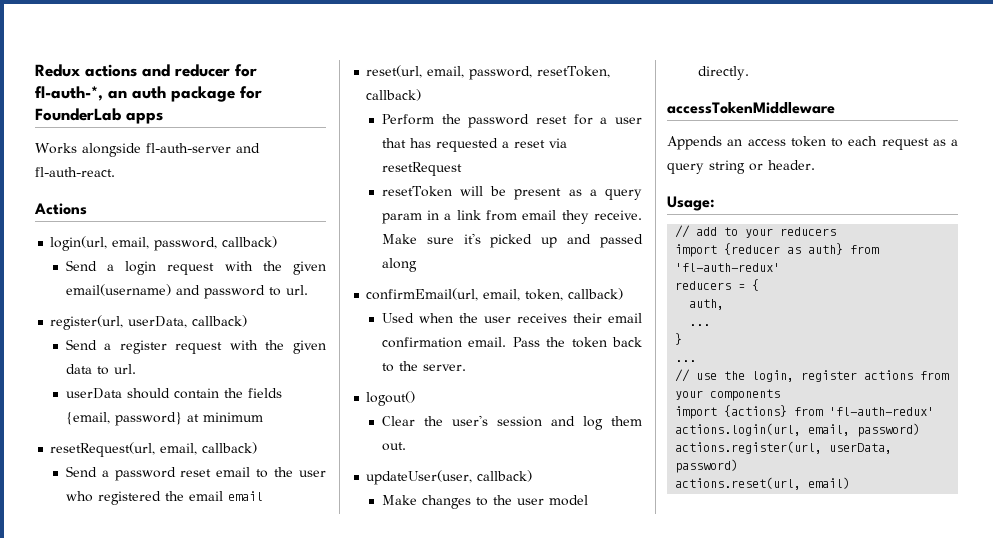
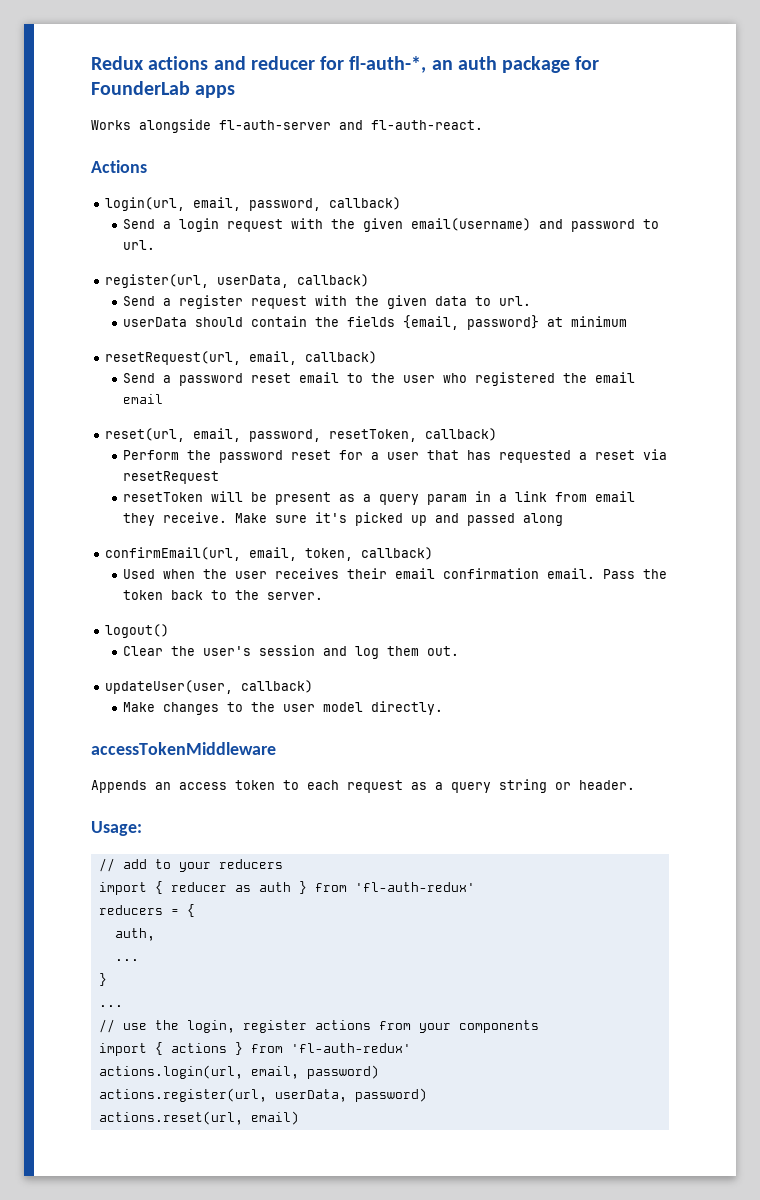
[724,243,844,255] {reducer as auth} -> [154,881,307,894] { reducer as auth }
[724,405,788,417] {actions} -> [154,1042,243,1055] { actions }

